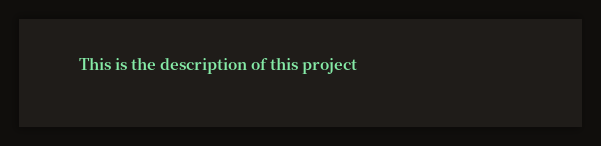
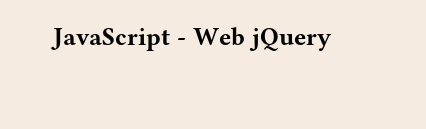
[79,57,358,74] This is the description of this project -> [51,27,332,51] JavaScript - Web jQuery

